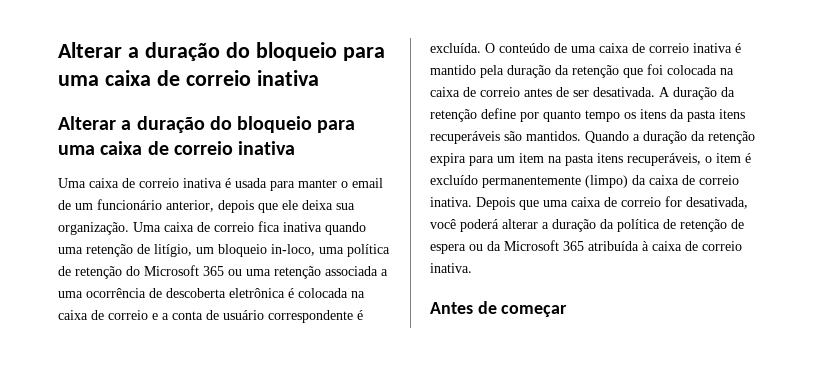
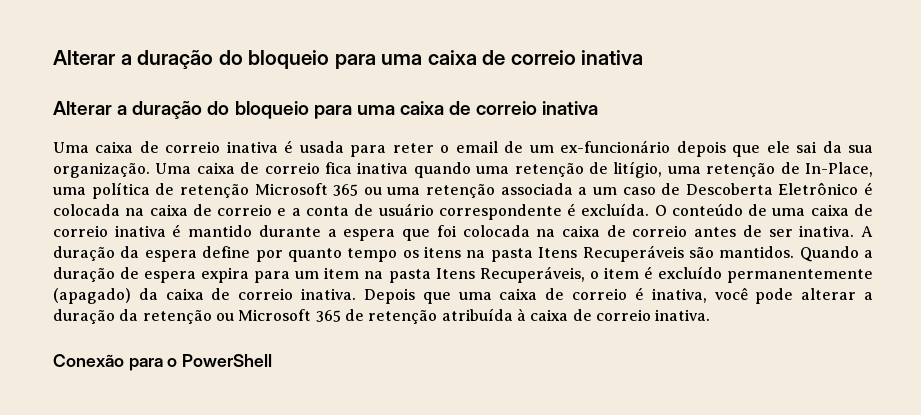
[298,179,337,188] manter -> [392,143,434,153] reter
[97,199,214,212] funcionário anterior, -> [560,140,671,153] ex-funcionário
[302,200,333,210] deixa -> [796,141,842,153] sai da
[196,244,315,257] um bloqueio in-loco, -> [667,162,873,177] uma retenção de In-Place,
[126,266,140,276] do -> (249, 191) none
[58,288,285,298] uma ocorrência de descoberta eletrônica -> [592,182,859,195] um caso de Descoberta Eletrônico
[480,65,619,78] pela duração da retenção -> [258,225,396,241] durante a espera
[593,87,655,97] desativada. -> [799,225,855,237] inativa.
[430,109,477,122] retenção -> [144,250,197,262] espera
[670,109,745,122] [430,131,500,144] da pasta itens recuperáveis -> [466,245,684,262] na pasta Itens Recuperáveis
[691,131,755,144] da retenção -> [120,267,197,283] de espera
[597,153,701,166] itens recuperáveis, -> [435,266,585,283] Itens Recuperáveis,
[585,175,628,188] (limpo) -> [53,288,131,304] (apagado)
[665,196,748,209] [430,219,744,232] [430,240,584,254] for desativada, você poderá alterar a duração da política de retenção de espera ou da Microsoft 365 -> [634,287,874,304] [53,309,438,324] é inativa, você pode alterar a duração da retenção ou Microsoft 365 de retenção
[430,301,568,317] Antes de começar -> [53,354,273,371] Conexão para o PowerShell

